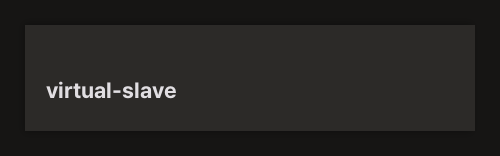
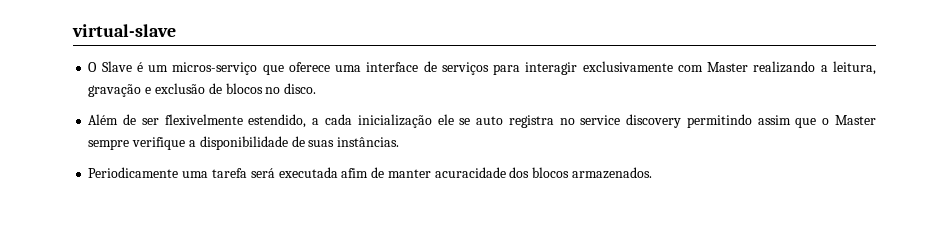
(177, 90) none -> [88,61,877,75] [88,83,317,97] [88,114,876,128] [88,136,400,150] [88,167,652,179] // O Slave é um micros-serviço que oferece uma interface de serviços para interagir exclusivamente com Master realizando a leitura, gravação e exclusão de blocos no disco. // Além de ser flexivelmente estendido, a cada inicialização ele se auto registra no service discovery permitindo assim que o Master sempre verifique a disponibilidade de suas instâncias. // Periodicamente uma tarefa será executada afim de manter acuracidade dos blocos armazenados.

